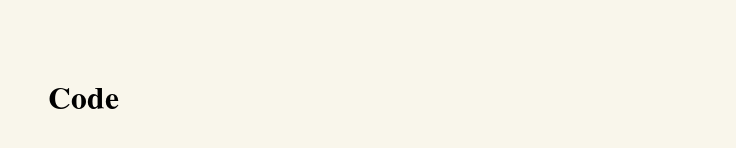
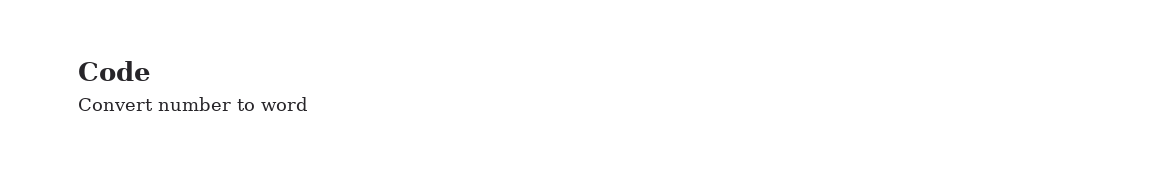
(119, 98) none -> [78,97,308,111] // Convert number to word

